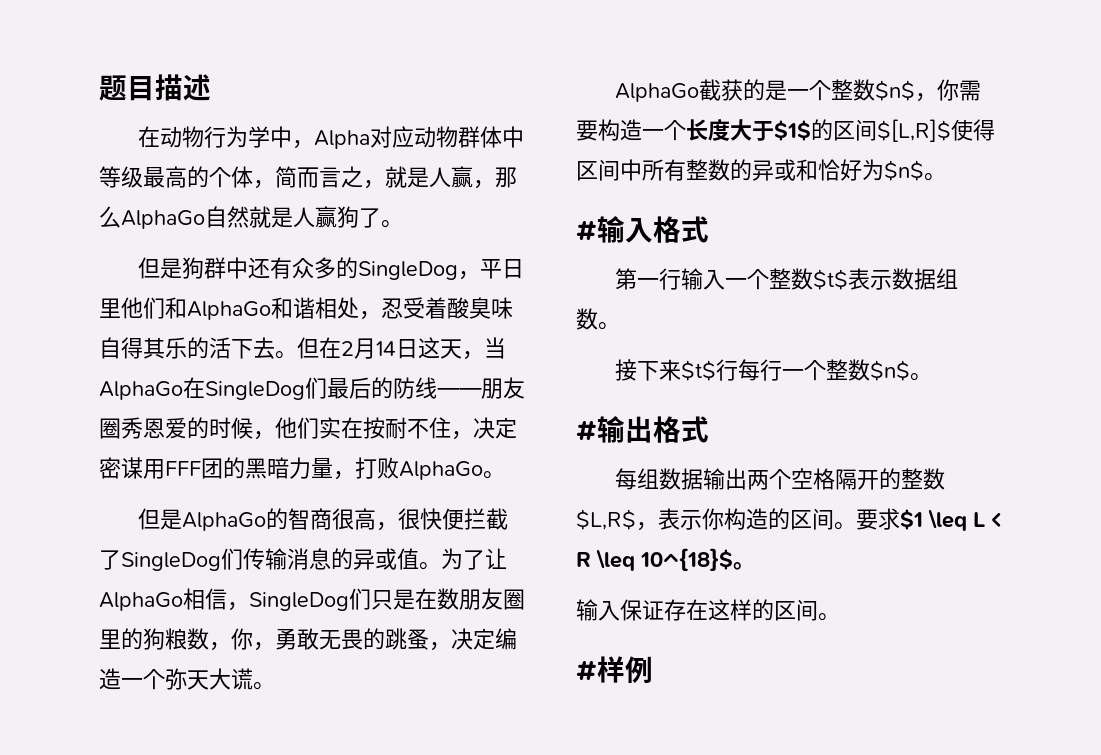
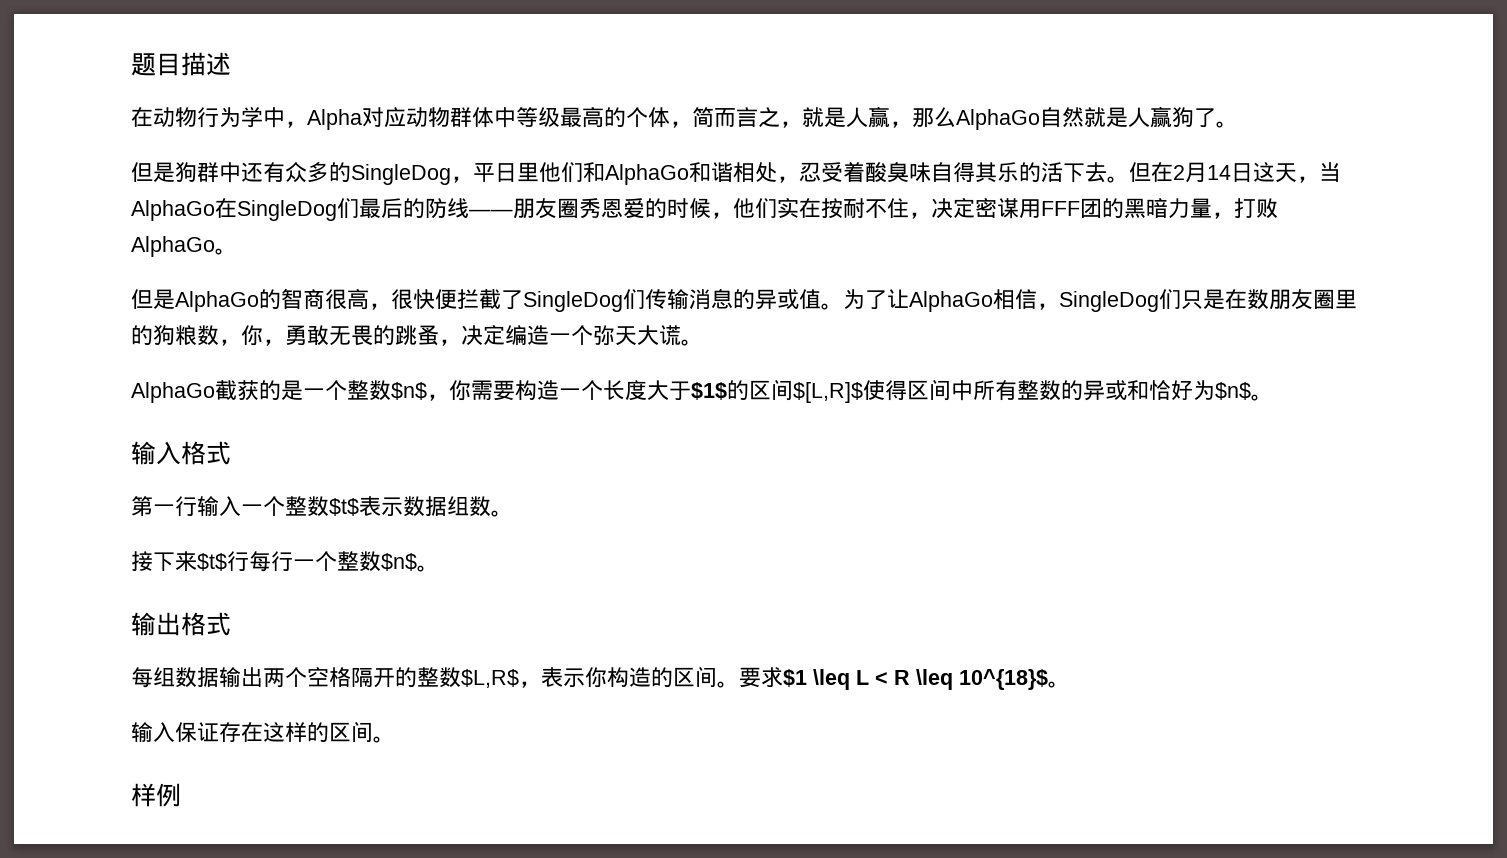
[576,220,597,241] # -> (1273, 397) none
[576,420,597,441] # -> (439, 568) none
[576,660,597,681] # -> (395, 739) none

